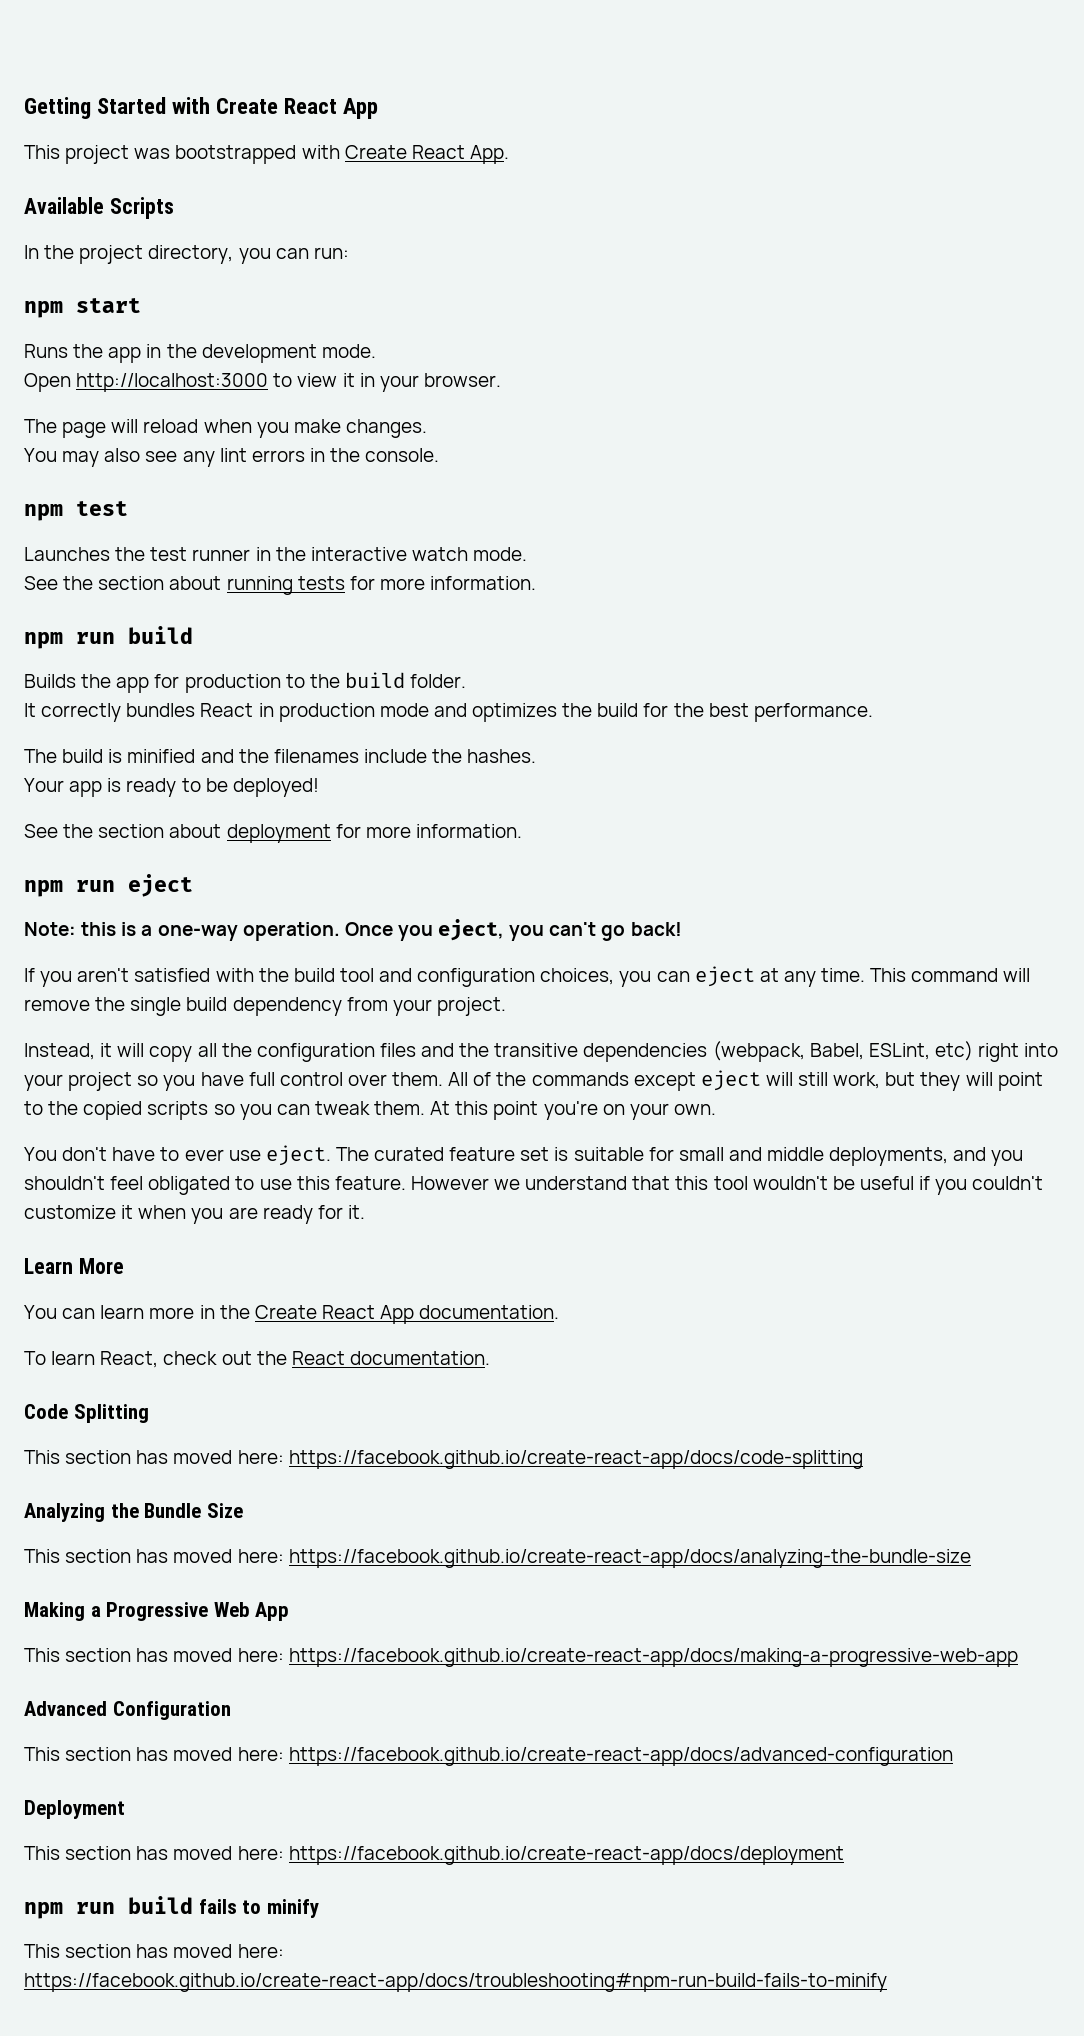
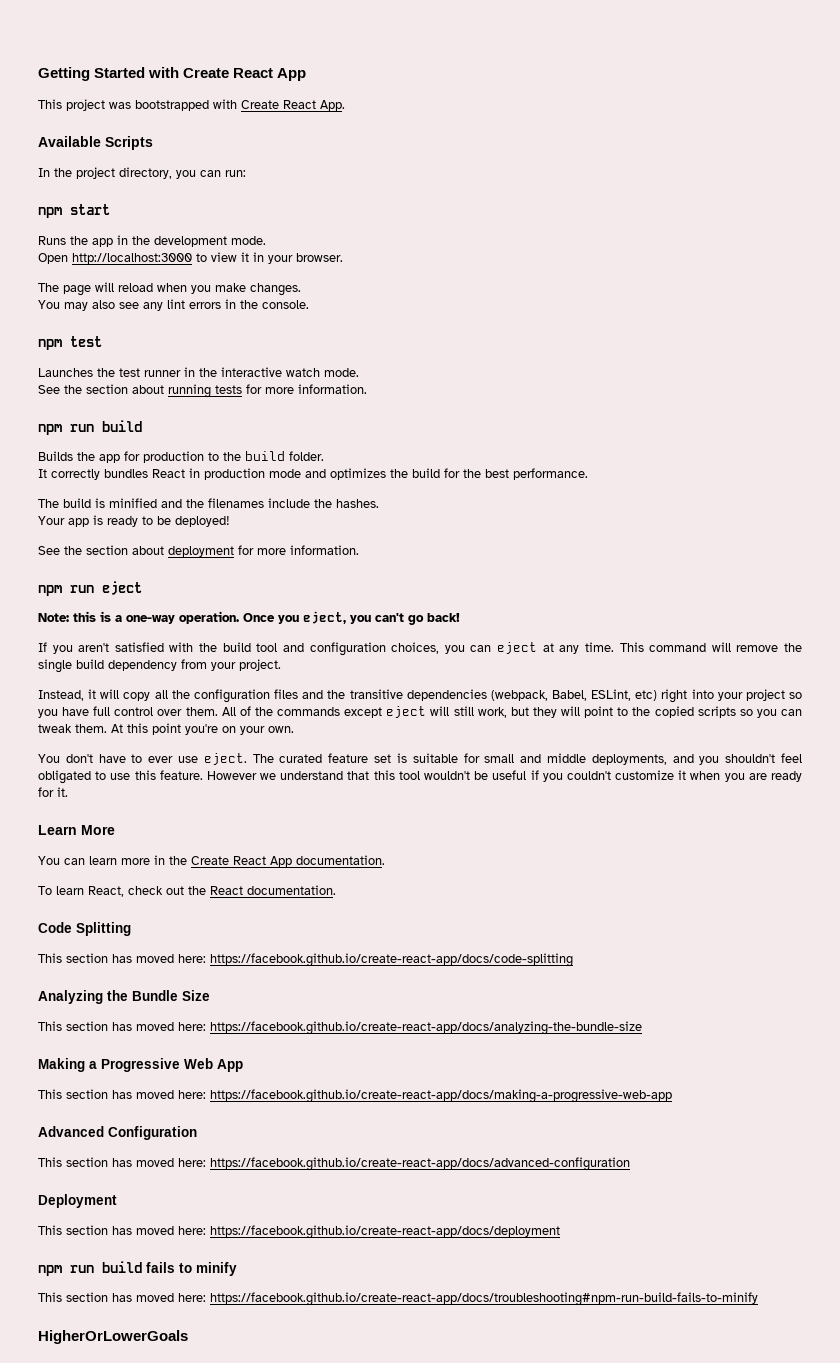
(887, 1982) none -> [38,1330,188,1344] // HigherOrLowerGoals

